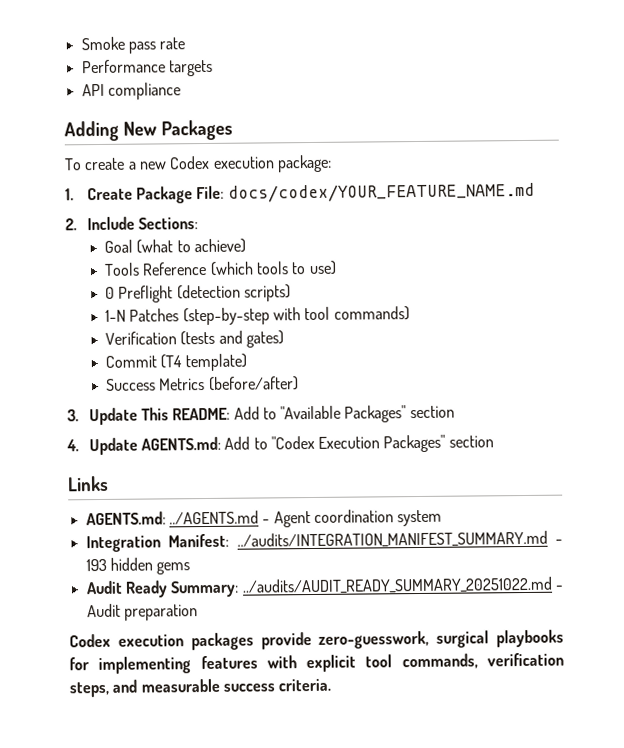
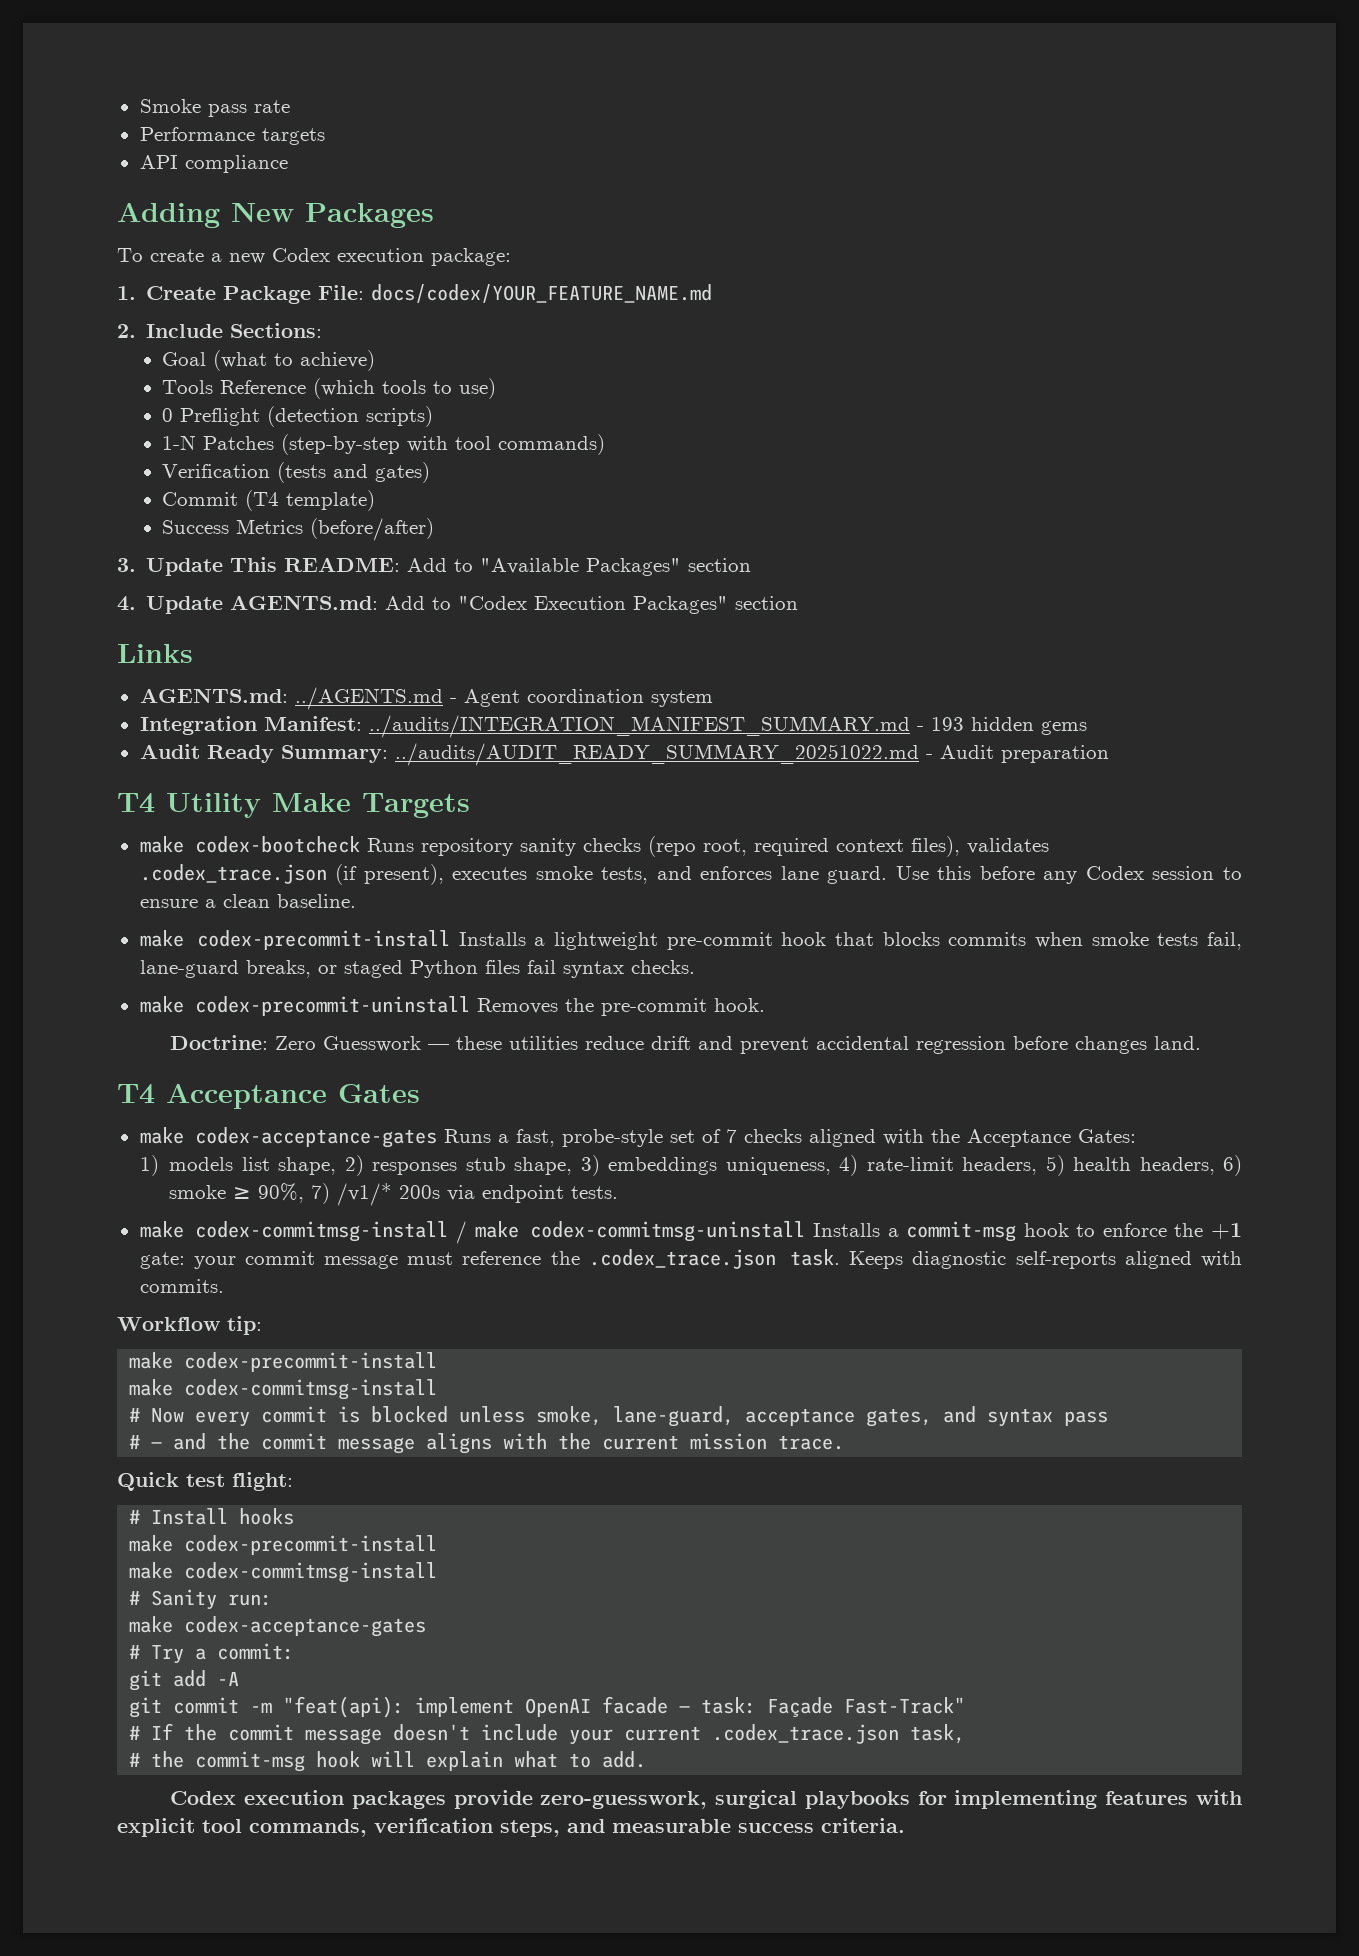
(198, 612) none -> [117,793,470,818] [139,836,1049,857] [139,864,1243,885] [139,894,356,908] [139,930,1242,950] [139,960,695,978] [139,996,765,1016] [170,1035,1202,1054] [117,1084,420,1109] [139,1127,1136,1148] [139,1155,1242,1176] [169,1183,619,1206] [139,1221,1242,1244] [139,1249,1242,1269] [139,1279,224,1293] [117,1316,262,1335] [129,1352,438,1372] [129,1379,438,1400] [129,1406,1109,1427] [129,1433,845,1454] [117,1472,293,1491] [129,1508,295,1525] [129,1535,438,1555] [129,1562,438,1583] [129,1589,273,1610] [129,1616,427,1637] [129,1643,295,1664] [129,1670,240,1691] [129,1696,966,1718] [129,1723,966,1745] [129,1751,647,1772] // T4 Utility Make Targets // make codex-bootcheck Runs repository sanity checks (repo root, required context files), validates .codex_trace.json (if present), executes smoke tests, and enforces lane guard. Use this before any Codex session to ensure a clean baseline. // make codex-precommit-install Installs a lightweight pre-commit hook that blocks commits when smoke tests fail, lane-guard breaks, or staged Python files fail syntax checks. // make codex-precommit-uninstall Removes the pre-commit hook. // Doctrine: Zero Guesswork — these utilities reduce drift and prevent accidental regression before changes land. // T4 Acceptance Gates // make codex-acceptance-gates Runs a fast, probe-style set of 7 checks aligned with the Acceptance Gates: // 1) models list shape, 2) responses stub shape, 3) embeddings uniqueness, 4) rate-limit headers, 5) health headers, 6) smoke ≥ 90%, 7) /v1/* 200s via endpoint tests. // make codex-commitmsg-install / make codex-commitmsg-uninstall Installs a commit-msg hook to enforce the +1 gate: your commit message must reference the .codex_trace.json task. Keeps diagnostic self-reports aligned with commits. // Workflow tip: // make codex-precommit-install // make codex-commitmsg-install // # Now every commit is blocked unless smoke, lane-guard, acceptance gates, and syntax pass // # — and the commit message aligns with the current mission trace. // Quick test flight: // # Install hooks // make codex-precommit-install // make codex-commitmsg-install // # Sanity run: // make codex-acceptance-gates // # Try a commit: // git add -A // git commit -m "feat(api): implement OpenAI facade — task: Façade Fast-Track" // # If the commit message doesn't include your current .codex_trace.json task, // # the commit-msg hook will explain what to add.

